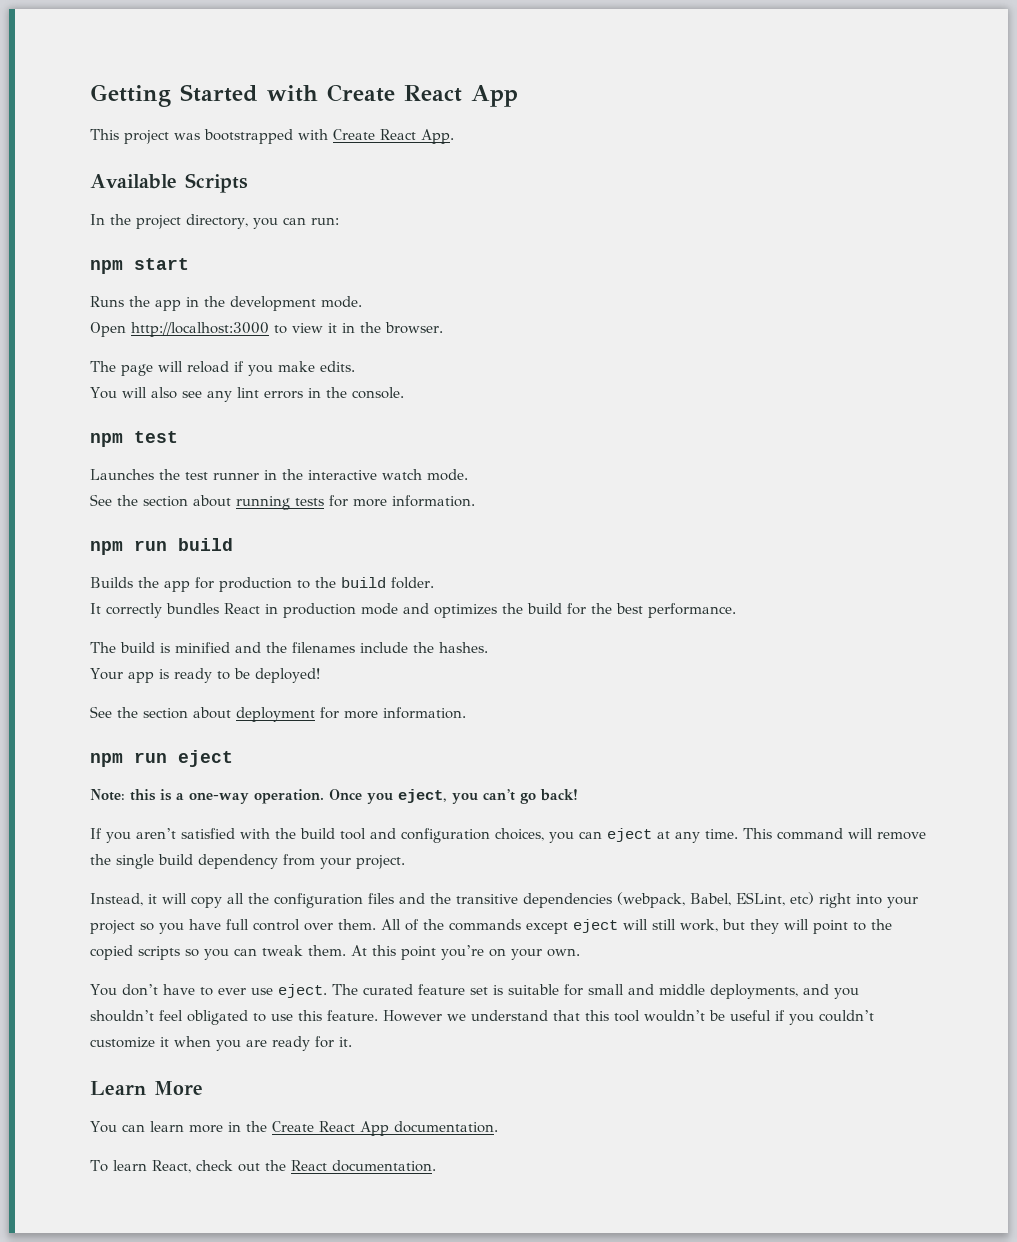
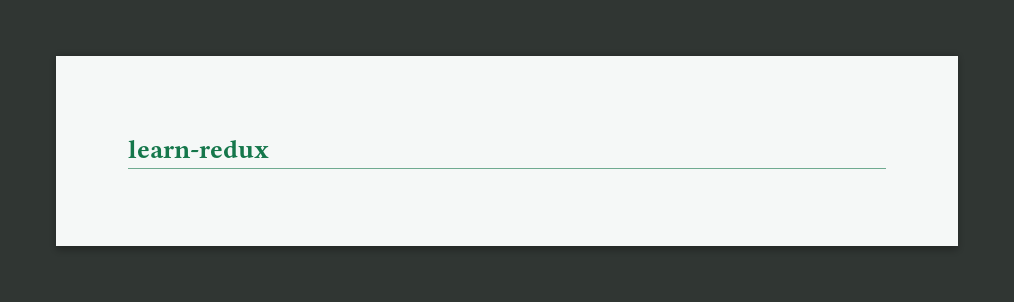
[90,84,518,107] [90,129,454,144] [90,173,248,193] [90,214,339,229] [90,258,189,274] [90,296,362,311] [90,322,443,337] [90,361,355,376] [90,387,404,402] [90,431,178,447] [90,469,468,481] [90,494,475,510] [90,538,233,555] [90,577,434,592] [90,603,736,618] [90,642,488,653] [90,668,320,683] [90,706,466,722] [90,750,233,767] [90,789,578,804] [90,828,926,843] [90,854,405,869] [90,892,918,908] [90,919,892,934] [90,945,580,960] [90,984,859,999] [90,1010,874,1025] [90,1036,352,1051] [90,1081,203,1095] [90,1121,498,1136] [90,1160,436,1173] Getting Started with Create React App // This project was bootstrapped with Create React App. // Available Scripts // In the project directory, you can run: // npm start // Runs the app in the development mode. // Open http://localhost:3000 to view it in the browser. // The page will reload if you make edits. // You will also see any lint errors in the console. // npm test // Launches the test runner in the interactive watch mode. // See the section about running tests for more information. // npm run build // Builds the app for production to the build folder. // It correctly bundles React in production mode and optimizes the build for the best performance. // The build is minified and the filenames include the hashes. // Your app is ready to be deployed! // See the section about deployment for more information. // npm run eject // Note: this is a one-way operation. Once you eject, you can’t go back! // If you aren’t satisfied with the build tool and configuration choices, you can eject at any time. This command will remove the single build dependency from your project. // Instead, it will copy all the configuration files and the transitive dependencies (webpack, Babel, ESLint, etc) right into your project so you have full control over them. All of the commands except eject will still work, but they will point to the copied scripts so you can tweak them. At this point you’re on your own. // You don’t have to ever use eject. The curated feature set is suitable for small and middle deployments, and you shouldn’t feel obligated to use this feature. However we understand that this tool wouldn’t be useful if you couldn’t customize it when you are ready for it. // Learn More // You can learn more in the Create React App documentation. // To learn React, check out the React documentation. -> [128,140,269,158] learn-redux

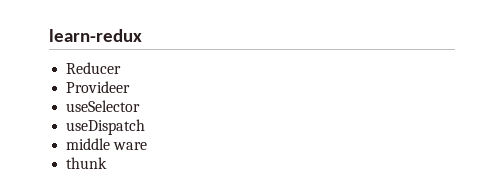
(269, 149) none -> [66,62,122,74] [66,81,131,93] [66,100,141,112] [66,119,146,135] [66,138,148,150] [66,157,108,169] // Reducer // Provideer // useSelector // useDispatch // middle ware // thunk

